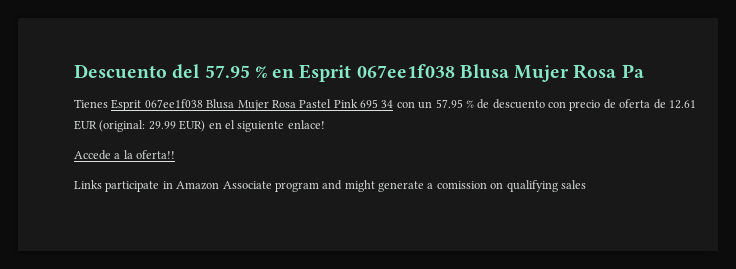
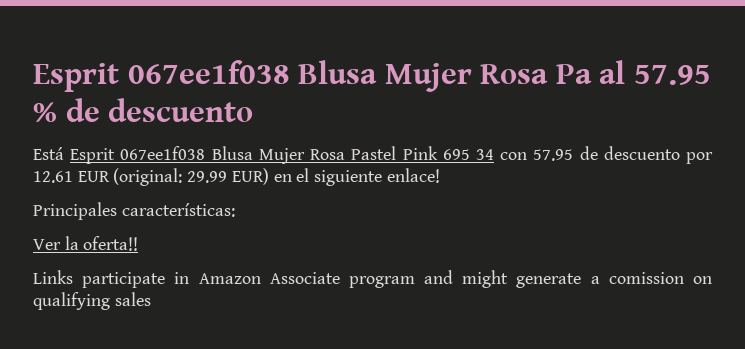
[74,64,295,79] Descuento del 57.95 % en -> (33, 77) none
[74,99,108,108] // Tienes -> [599,60,711,85] [33,98,254,122] [33,147,64,160] al 57.95 % de descuento // Está
[418,99,666,111] un 57.95 % de descuento con precio de oferta de -> [533,146,713,164] 57.95 de descuento por
[74,150,121,160] Accede a -> [33,202,235,220] [33,239,61,250] Principales características: // Ver

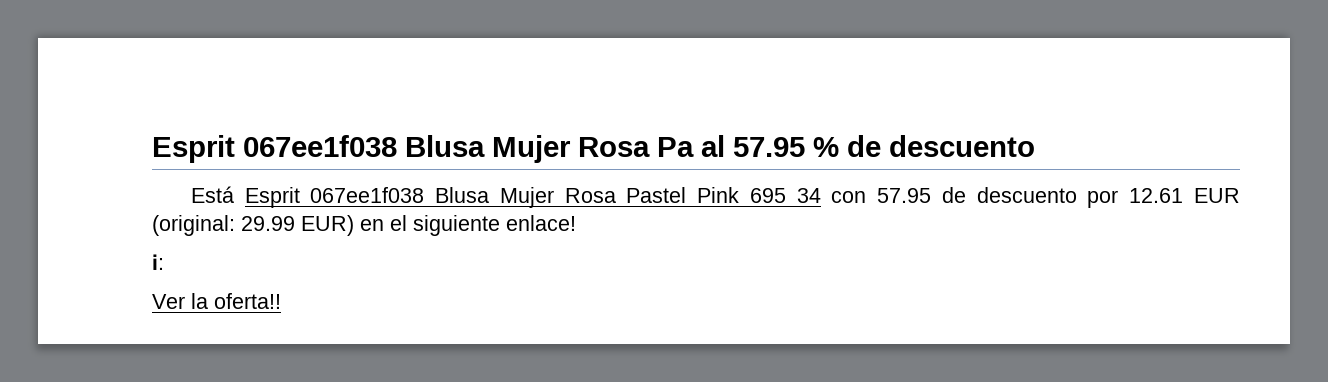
[33,202,235,220] Principales características: -> [152,254,164,270] ℹ:
[33,270,712,288] [33,292,151,310] // Links participate in Amazon Associate program and might generate a comission on qualifying sales -> (281, 301) none

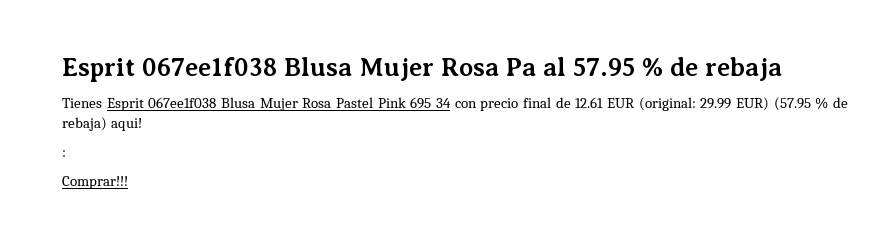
[889,135,1035,157] [190,186,234,203] descuento // Está -> [705,57,783,81] [62,98,102,108] rebaja // Tienes
[877,187,1119,208] 57.95 de descuento por -> [480,97,571,111] precio final de
[360,215,576,236] [152,254,164,270] [152,293,281,309] en el siguiente enlace! // ℹ: // Ver la oferta!! -> [773,97,848,111] [62,117,142,131] [62,150,66,157] [62,176,128,189] (57.95 % de rebaja) aqui! // : // Comprar!!!

